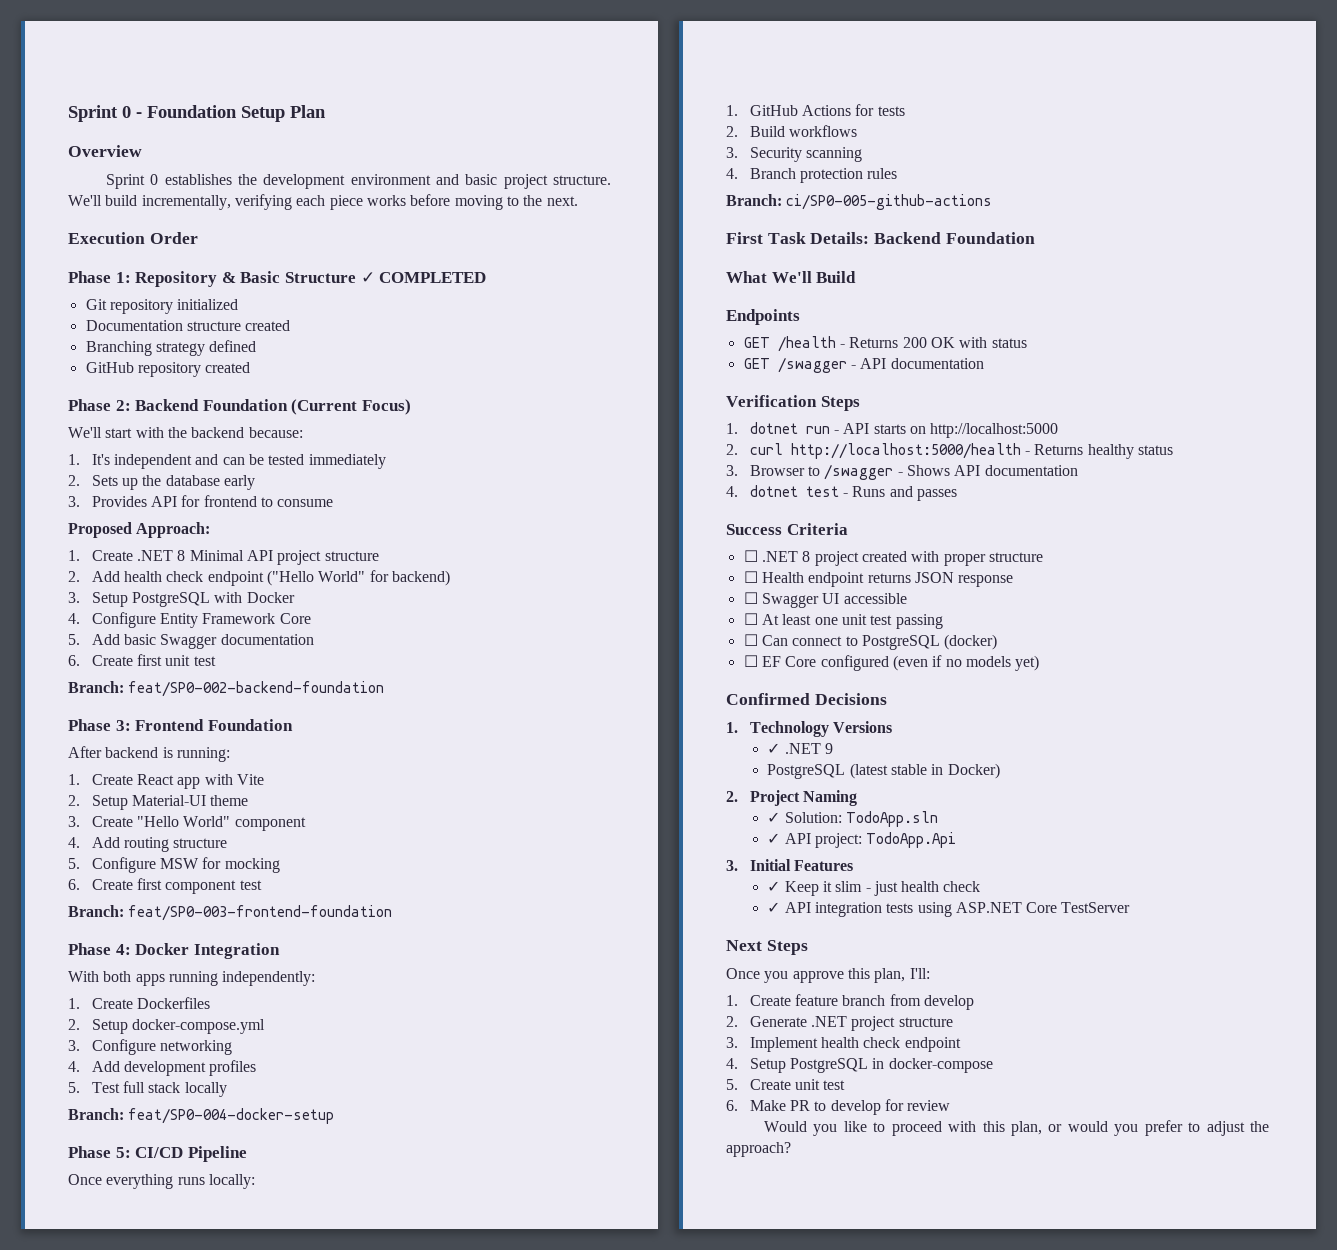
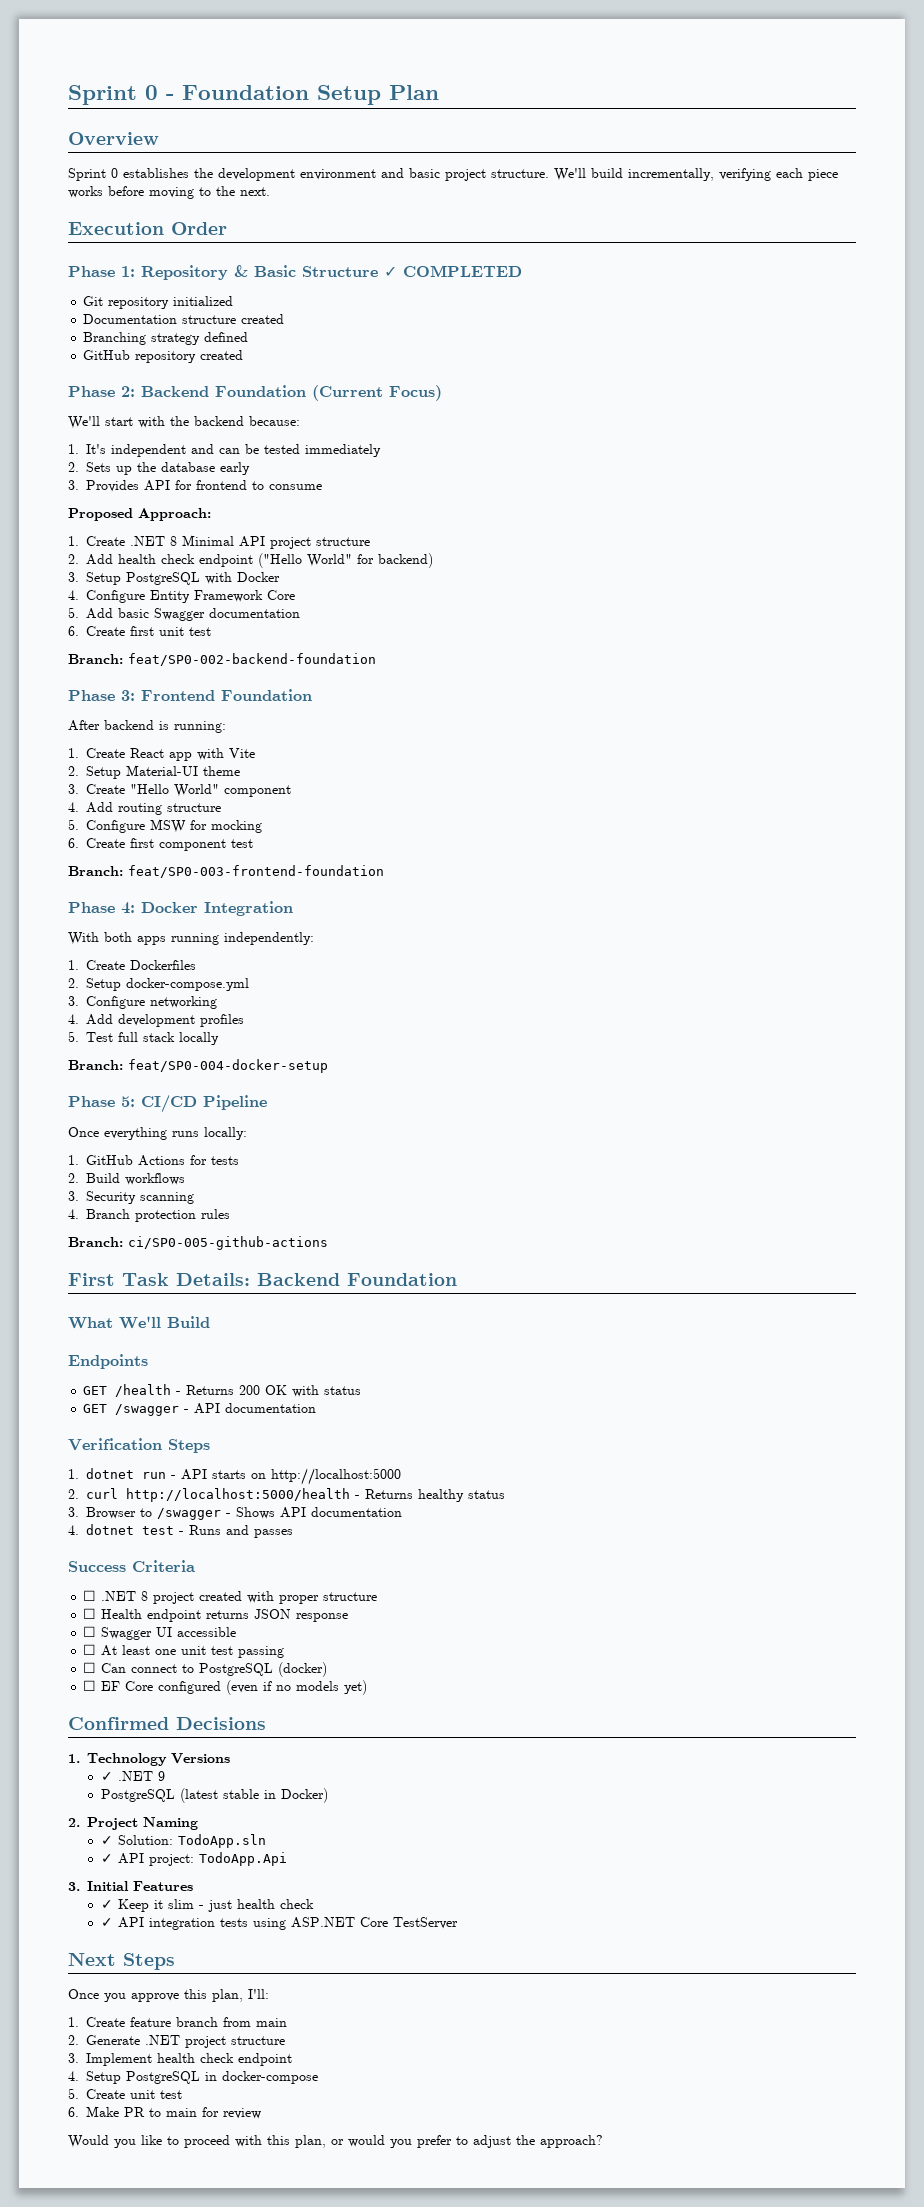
[923,995,974,1010] develop -> [256,2018,287,2027] main
[830,1100,881,1115] develop -> [166,2108,197,2117] main

